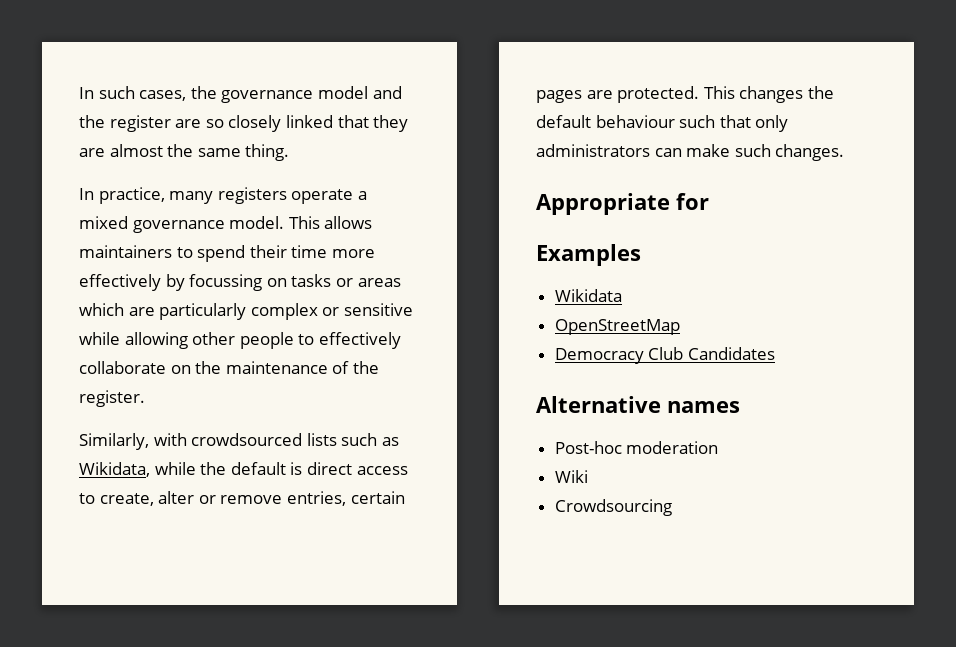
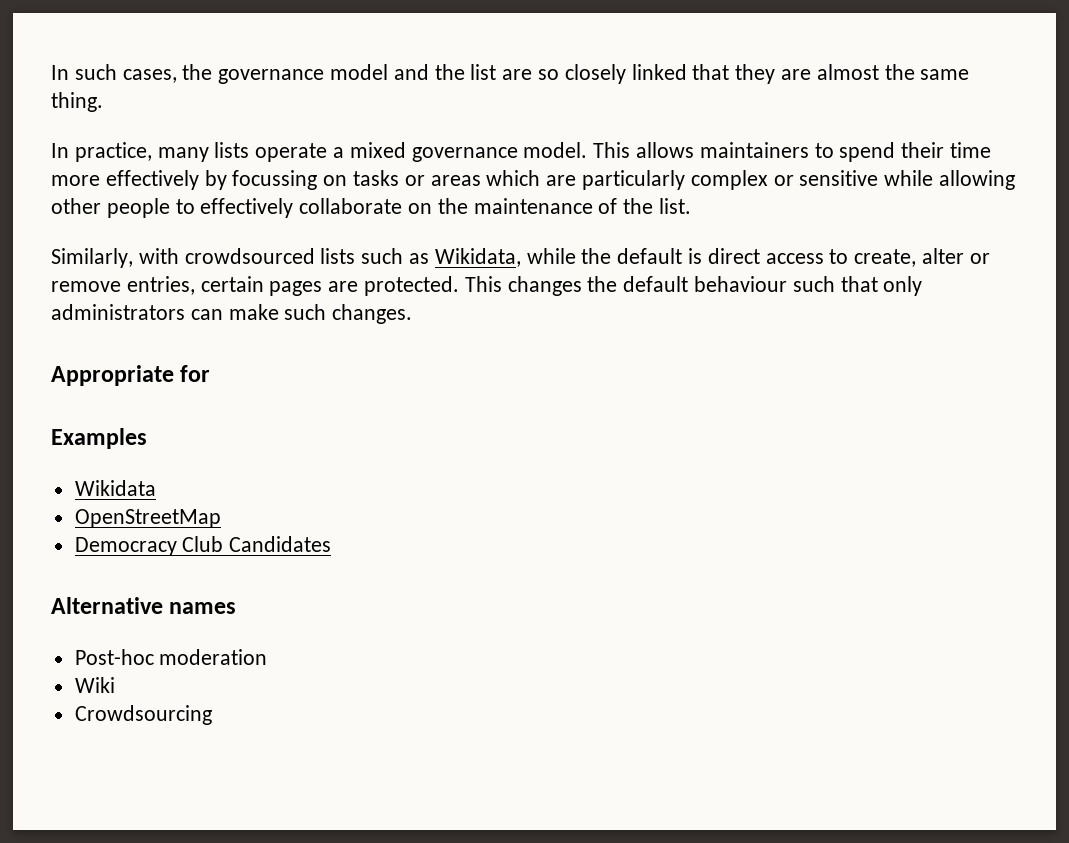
[109,115,171,132] register -> [470,64,497,80] list
[217,187,287,204] registers -> [214,142,250,158] lists
[79,390,145,407] register. -> [659,198,692,214] list.

